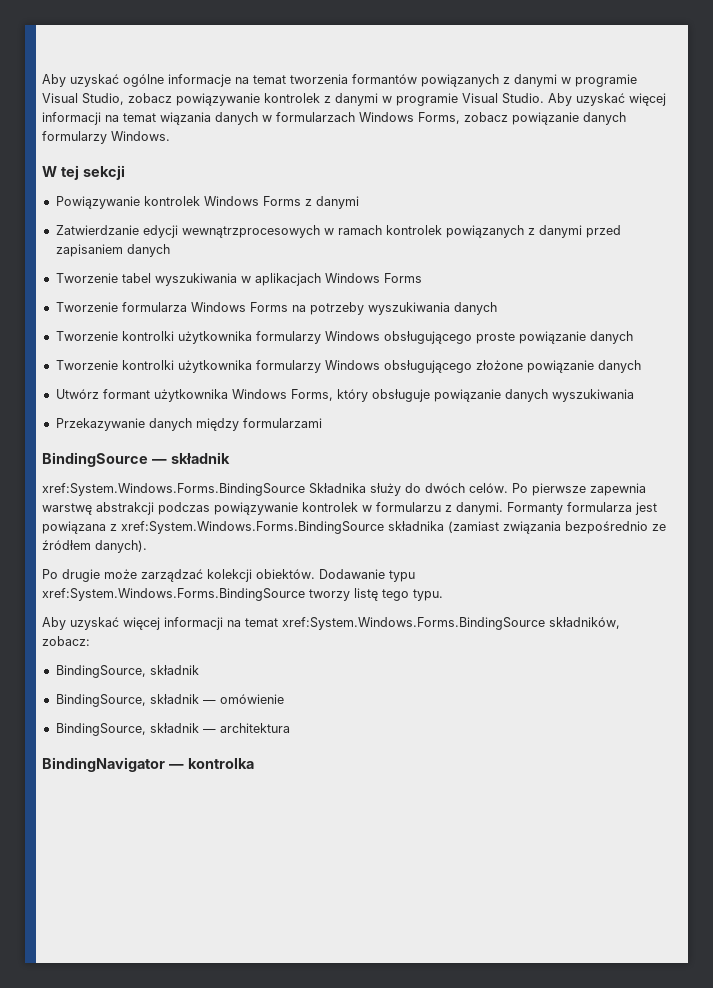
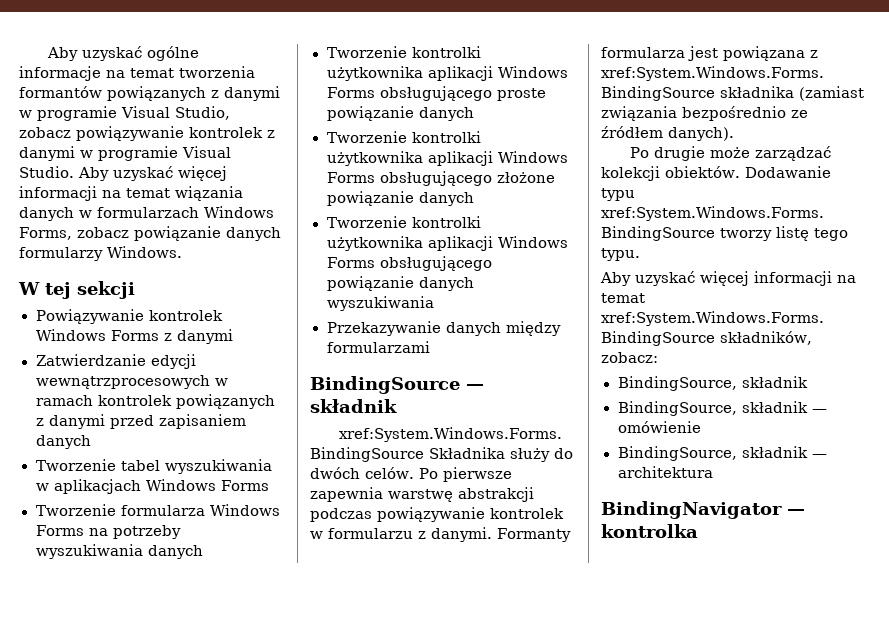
[255,331,380,344] formularzy Windows -> [427,66,568,81] [326,87,375,98] aplikacji Windows Forms
[255,360,380,373] formularzy Windows -> [427,151,568,166] [326,172,375,183] aplikacji Windows Forms
[55,389,430,402] Utwórz formant użytkownika Windows Forms, który obsługuje -> [326,216,481,228] [326,236,568,251] [326,256,492,271] Tworzenie kontrolki użytkownika aplikacji Windows Forms obsługującego

